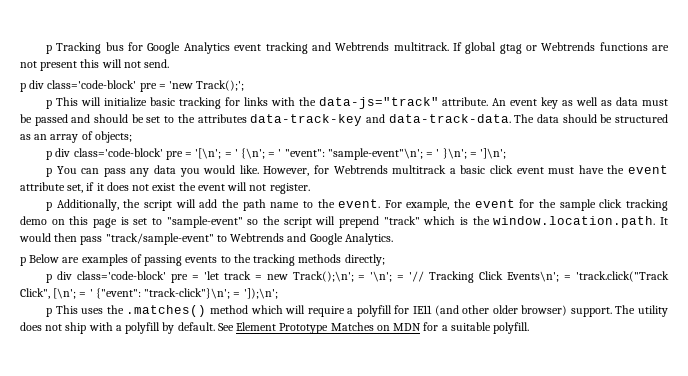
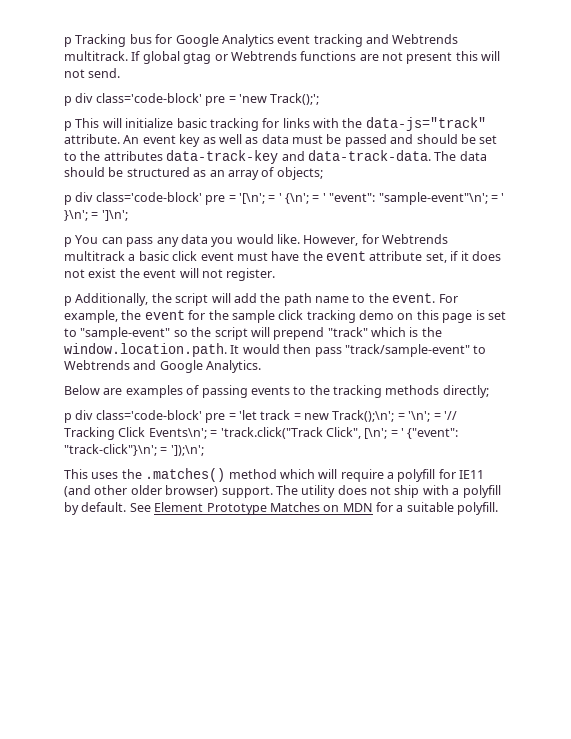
[20,257,26,266] p -> (262, 366) none
[46,308,53,317] p -> (204, 450) none

